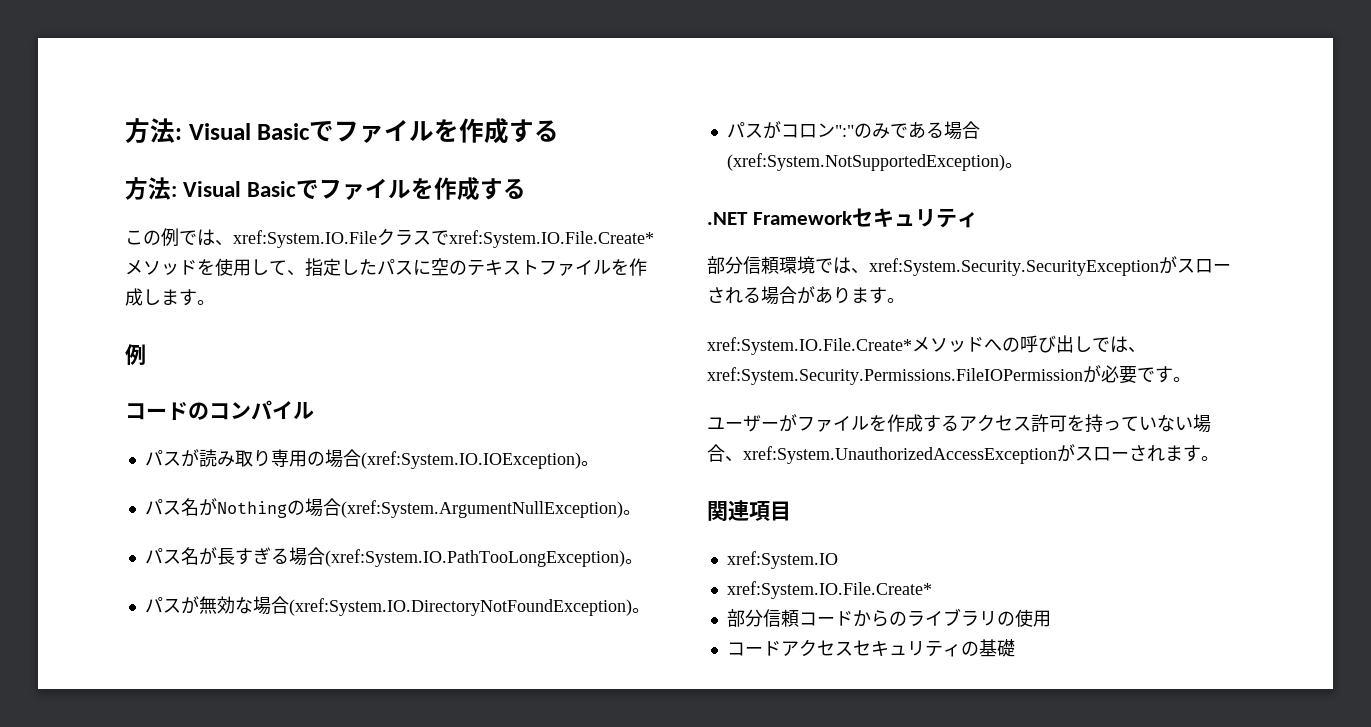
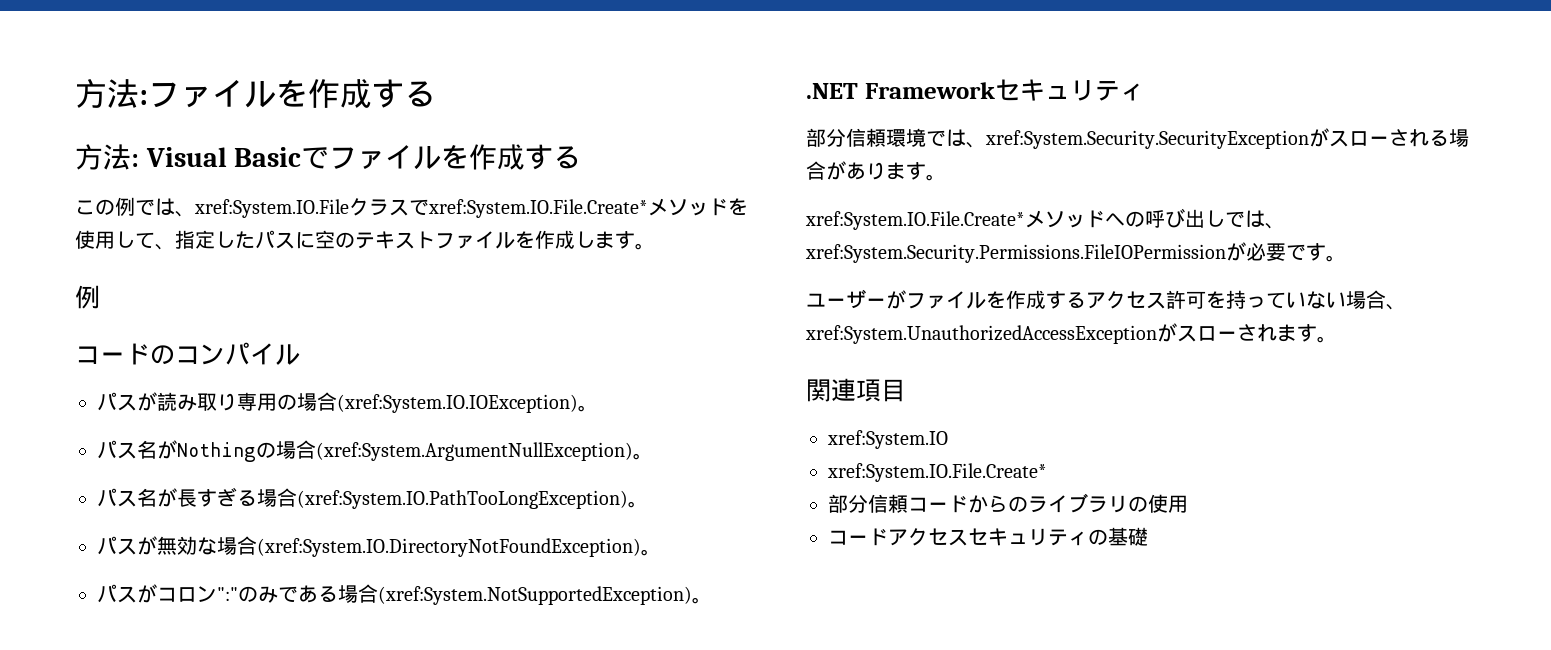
[125,118,335,143] 方法: Visual Basicで -> [75,79,148,108] 方法:

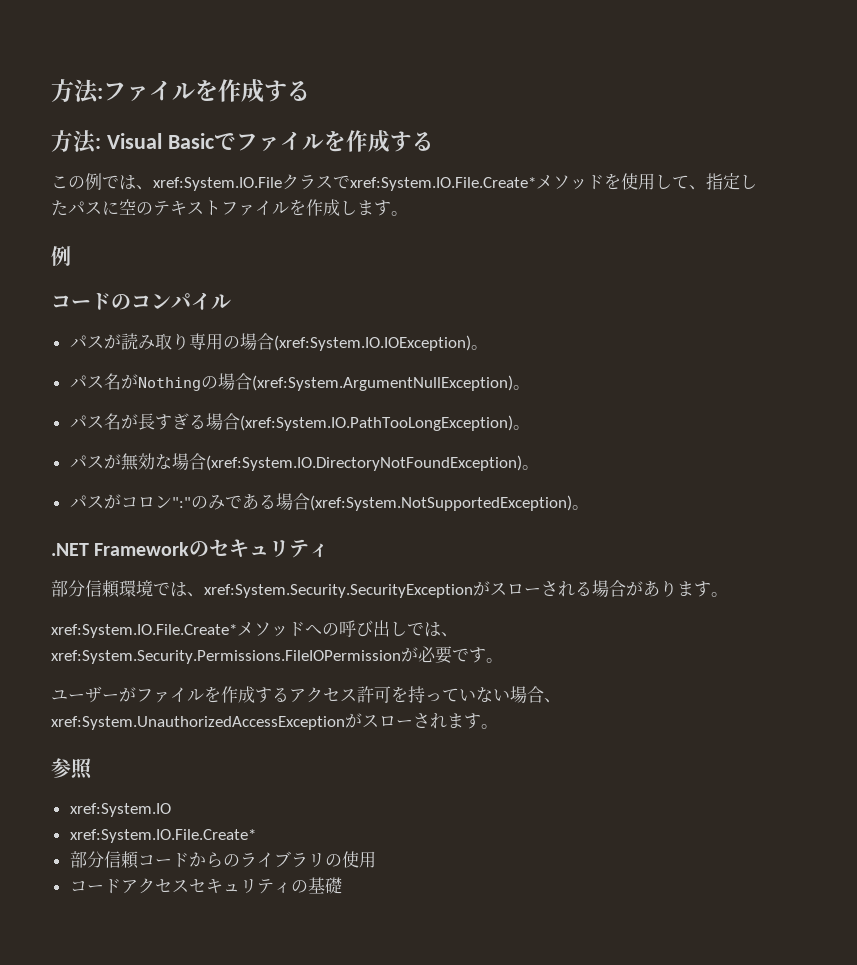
(995, 90) none -> [189,541,210,557] の
[806,378,906,402] 関連項目 -> [51,758,93,780] 参照

